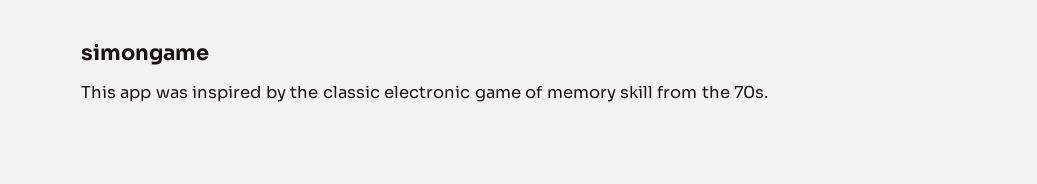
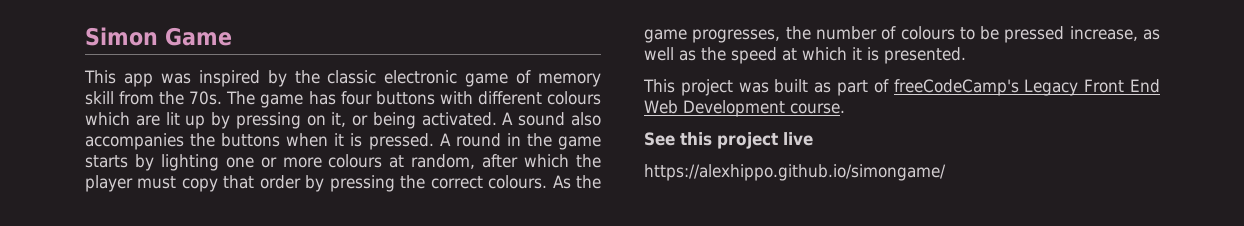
[81,43,209,65] simongame -> [85,27,232,46] Simon Game
(769, 92) none -> [226,91,601,108] [85,112,601,129] [85,133,601,150] [85,154,602,171] [85,175,601,192] [644,26,1160,43] [644,47,966,64] [643,79,1160,96] [644,100,845,117] [644,132,813,149] [644,164,946,181] The game has four buttons with different colours which are lit up by pressing on it, or being activated. A sound also accompanies the buttons when it is pressed. A round in the game starts by lighting one or more colours at random, after which the player must copy that order by pressing the correct colours. As the game progresses, the number of colours to be pressed increase, as well as the speed at which it is presented. // This project was built as part of freeCodeCamp's Legacy Front End Web Development course. // See this project live // https://alexhippo.github.io/simongame/

